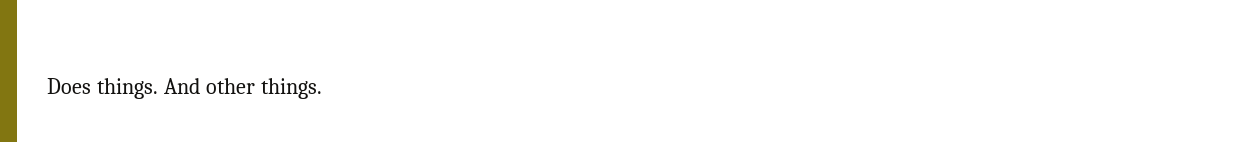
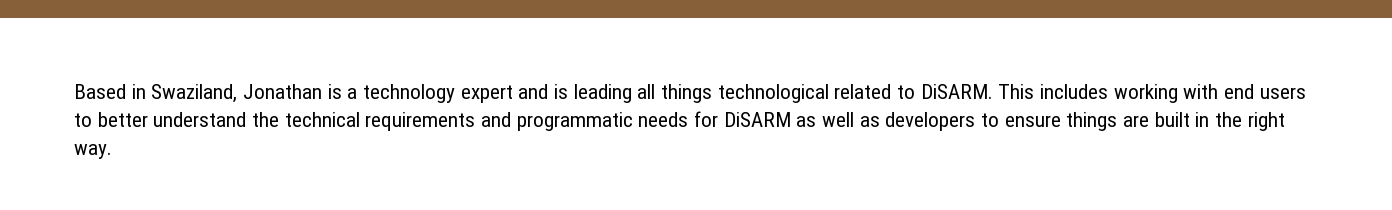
[47,78,322,99] Does things. And other things. -> [74,84,1306,103] [74,111,1285,131] [74,144,112,159] Based in Swaziland, Jonathan is a technology expert and is leading all things technological related to DiSARM. This includes working with end users to better understand the technical requirements and programmatic needs for DiSARM as well as developers to ensure things are built in the right way.

